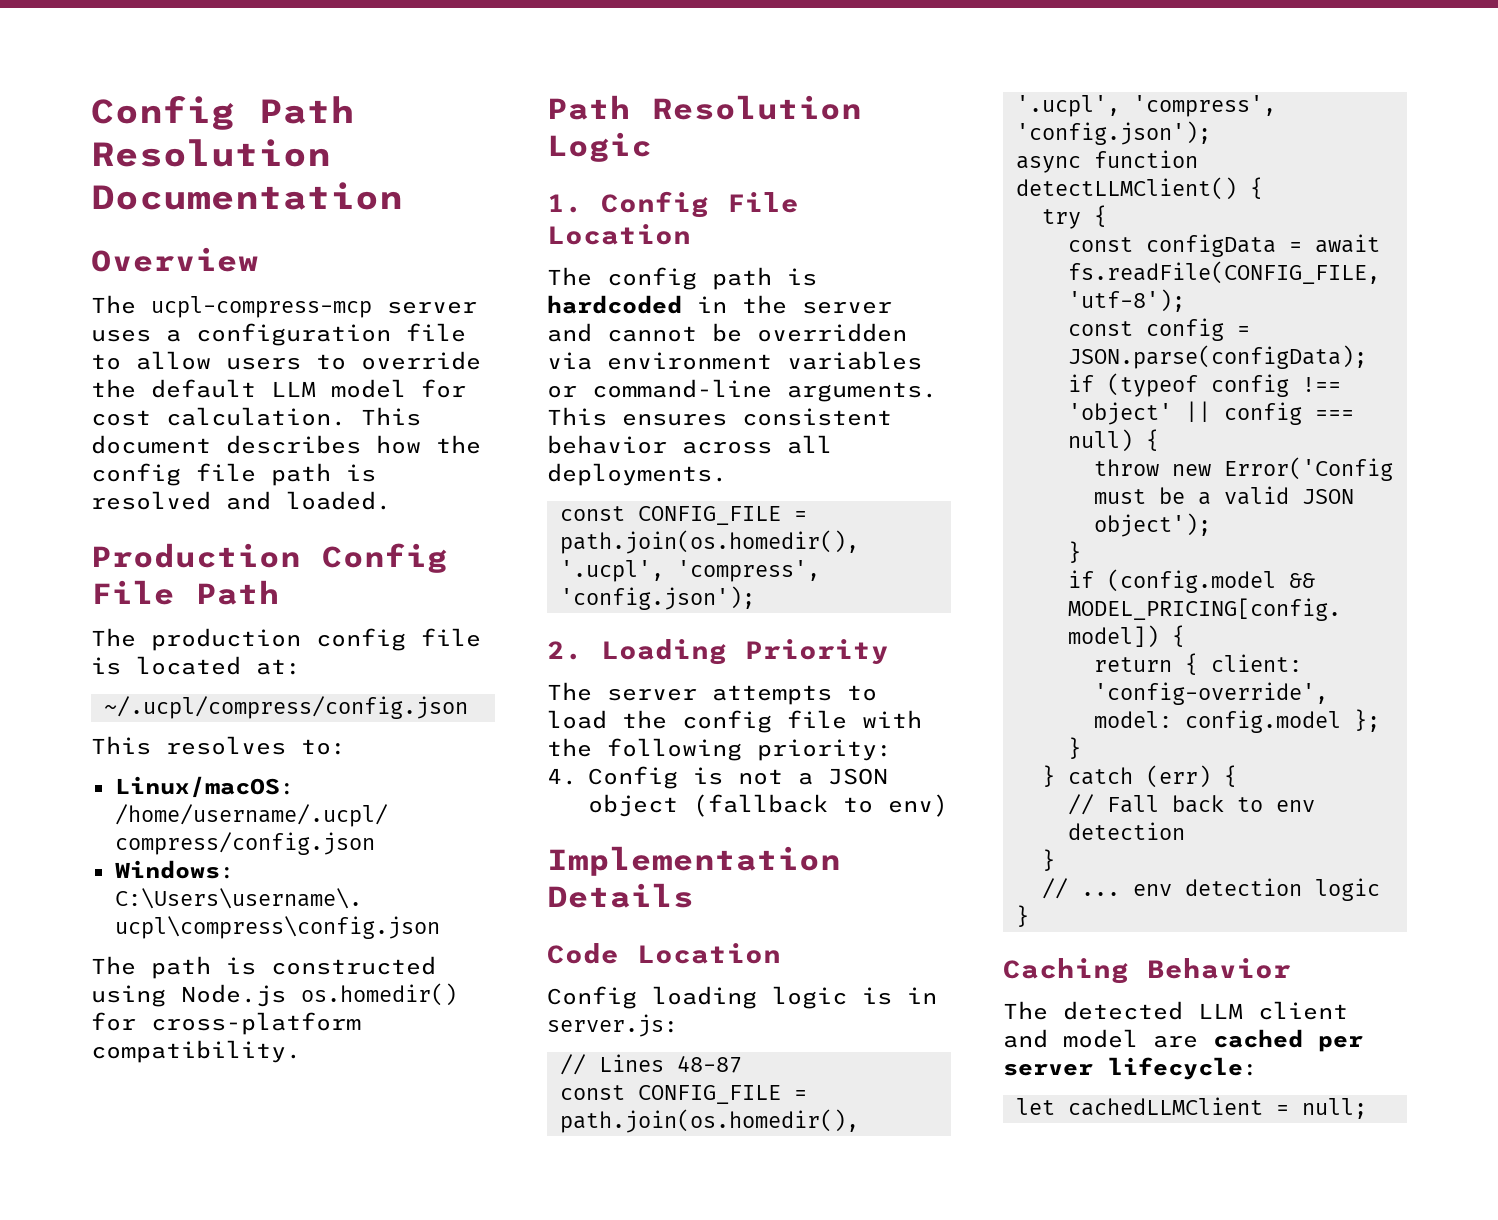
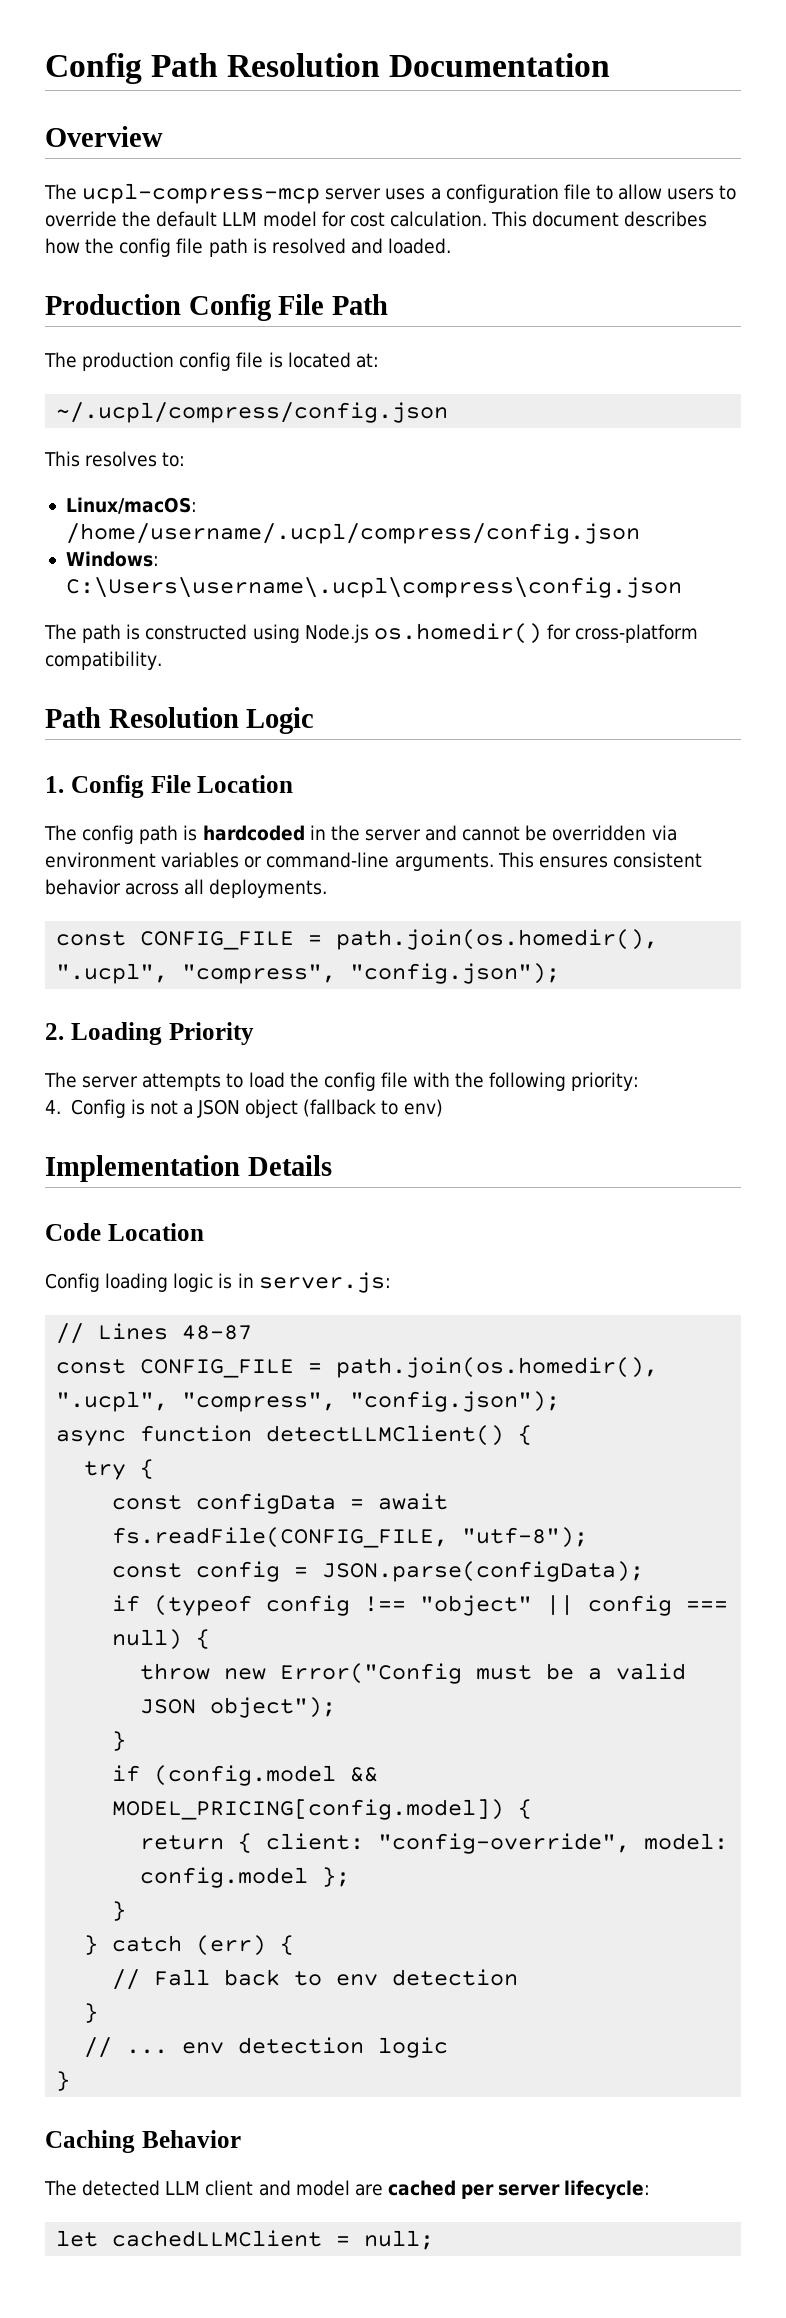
[559,560,820,582] [559,586,755,610] '.ucpl', 'compress', 'config.json'); -> [56,963,561,984] ".ucpl", "compress", "config.json");
[1015,95,1276,117] [1015,121,1211,145] '.ucpl', 'compress', 'config.json'); -> [56,1391,561,1412] ".ucpl", "compress", "config.json");
[1067,289,1185,312] 'utf-8'); -> [462,1527,589,1548] "utf-8");
[1067,402,1172,425] 'object' -> [420,1595,533,1616] "object"
[1223,457,1393,481] Error('Config -> [280,1663,463,1684] Error("Config
[1093,513,1211,537] object'); -> [210,1697,337,1718] object");
[1093,682,1328,705] 'config-override', -> [378,1833,631,1854] "config-override",

